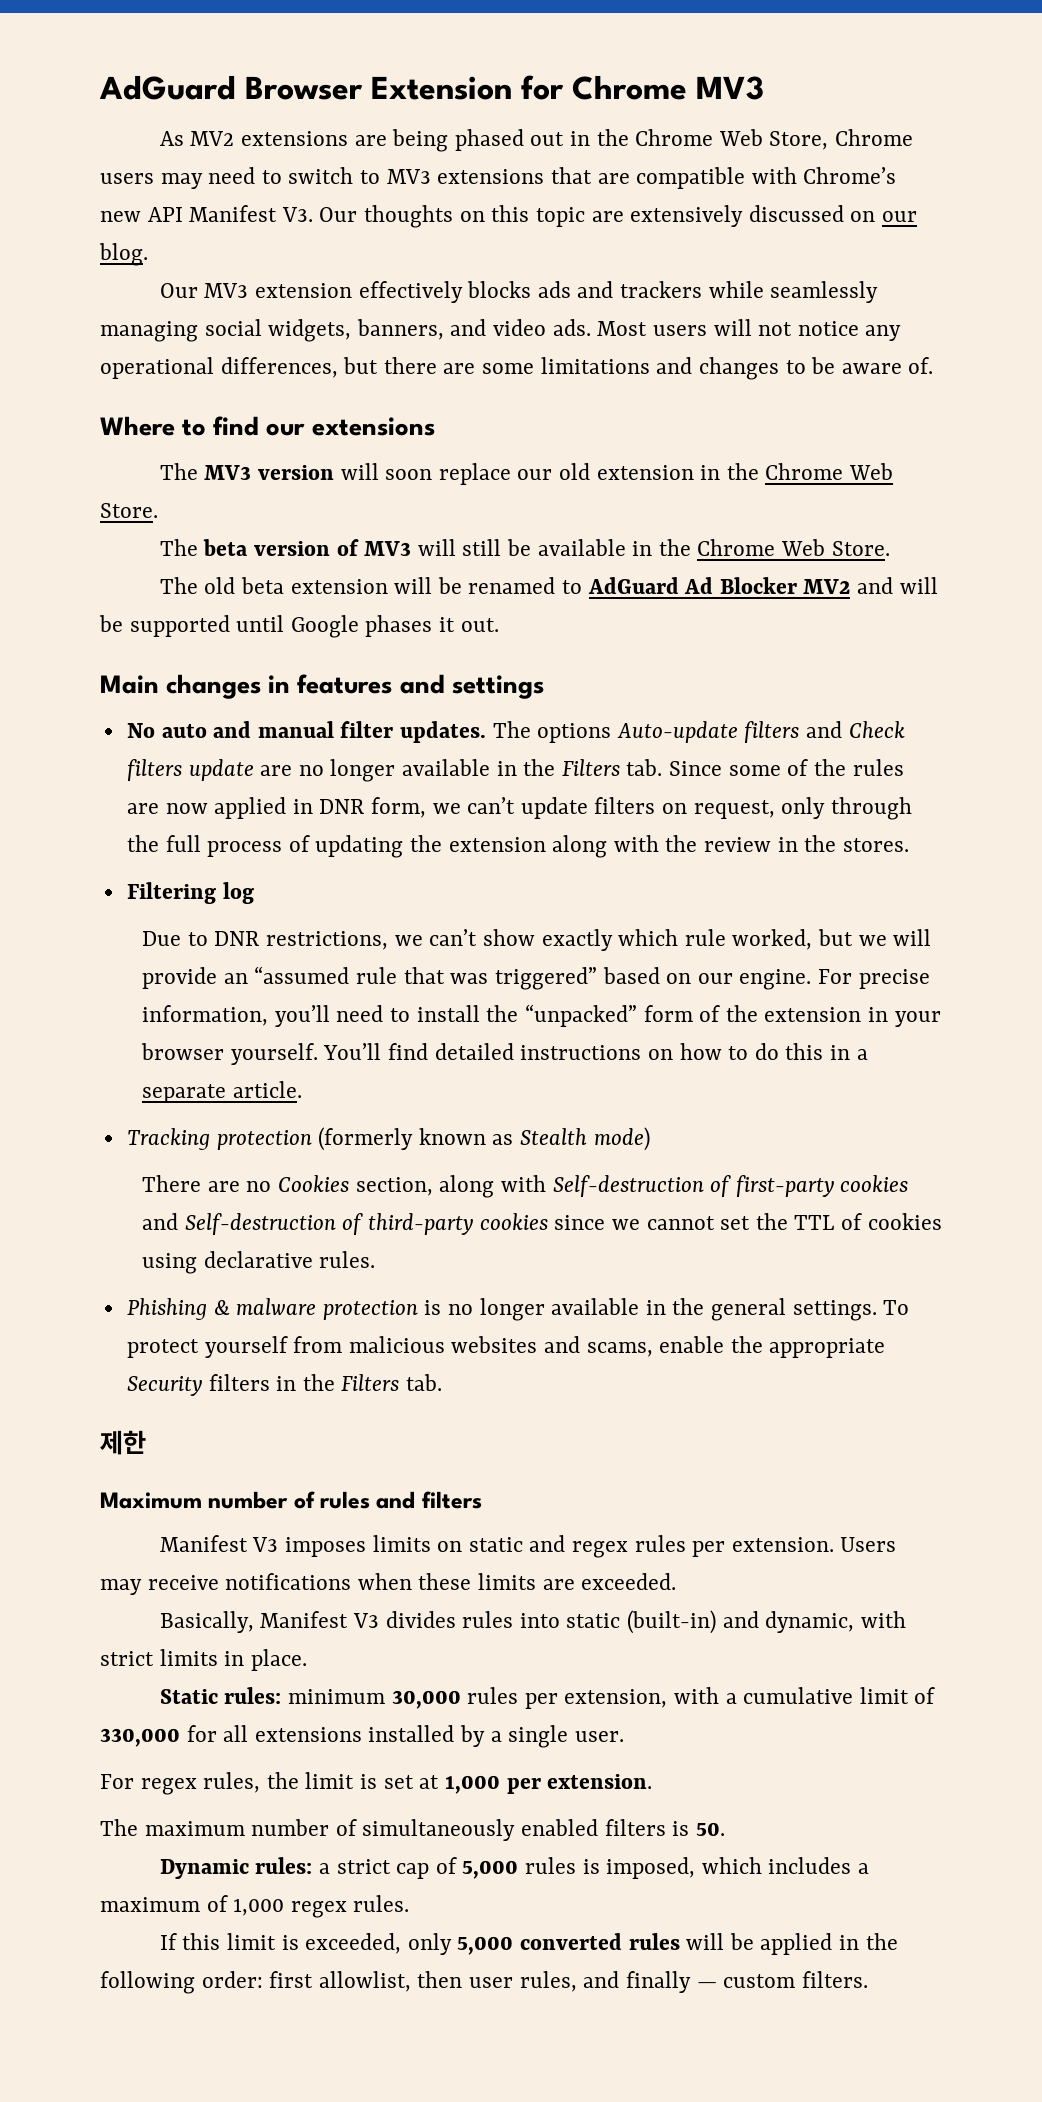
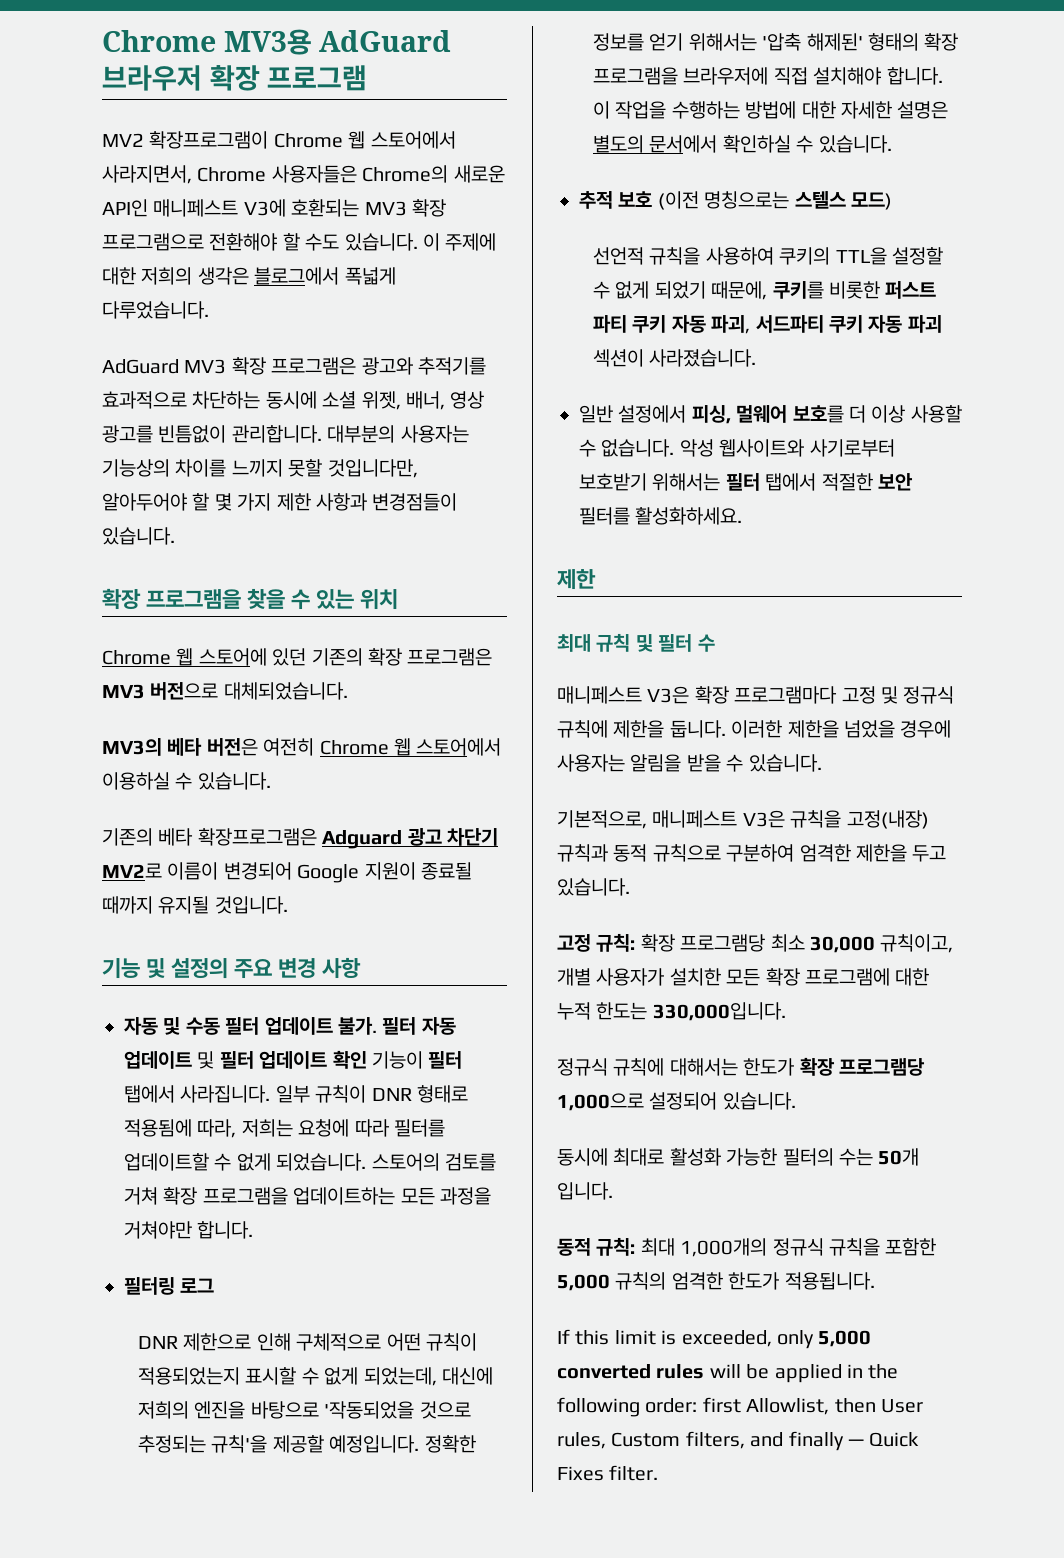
[99,75,765,100] [159,129,914,152] [100,167,897,189] [100,205,917,228] [99,243,148,266] [159,281,879,303] [100,319,902,342] [100,357,934,380] [100,416,435,436] [159,463,894,485] [100,503,158,518] [159,539,890,556] [159,577,938,594] [99,615,499,638] [100,674,544,699] [126,721,905,743] [126,759,904,782] [126,797,912,820] [126,835,909,858] [126,882,254,904] [142,929,932,951] [142,966,930,990] [142,1004,941,1027] [141,1043,868,1065] [142,1081,302,1103] [126,1127,650,1151] [142,1175,909,1198] [142,1213,942,1235] [142,1251,376,1274] [126,1298,910,1321] [126,1336,886,1358] [126,1374,443,1396] [100,1430,146,1455] [100,1491,482,1509] [159,1535,897,1558] [100,1573,677,1595] [159,1610,906,1634] [100,1649,307,1671] [159,1687,936,1709] [100,1725,624,1748] [100,1772,653,1795] [100,1819,725,1841] [159,1857,870,1879] [100,1895,410,1918] AdGuard Browser Extension for Chrome MV3 // As MV2 extensions are being phased out in the Chrome Web Store, Chrome users may need to switch to MV3 extensions that are compatible with Chrome’s new API Manifest V3. Our thoughts on this topic are extensively discussed on our blog. // Our MV3 extension effectively blocks ads and trackers while seamlessly managing social widgets, banners, and video ads. Most users will not notice any operational differences, but there are some limitations and changes to be aware of. // Where to find our extensions // The MV3 version will soon replace our old extension in the Chrome Web Store. // The beta version of MV3 will still be available in the Chrome Web Store. // The old beta extension will be renamed to AdGuard Ad Blocker MV2 and will be supported until Google phases it out. // Main changes in features and settings // No auto and manual filter updates. The options Auto-update filters and Check filters update are no longer available in the Filters tab. Since some of the rules are now applied in DNR form, we can’t update filters on request, only through the full process of updating the extension along with the review in the stores. // Filtering log // Due to DNR restrictions, we can’t show exactly which rule worked, but we will provide an “assumed rule that was triggered” based on our engine. For precise information, you’ll need to install the “unpacked” form of the extension in your browser yourself. You’ll find detailed instructions on how to do this in a separate article. // Tracking protection (formerly known as Stealth mode) // There are no Cookies section, along with Self-destruction of first-party cookies and Self-destruction of third-party cookies since we cannot set the TTL of cookies using declarative rules. // Phishing & malware protection is no longer available in the general settings. To protect yourself from malicious websites and scams, enable the appropriate Security filters in the Filters tab. // 제한 // Maximum number of rules and filters // Manifest V3 imposes limits on static and regex rules per extension. Users may receive notifications when these limits are exceeded. // Basically, Manifest V3 divides rules into static (built-in) and dynamic, with strict limits in place. // Static rules: minimum 30,000 rules per extension, with a cumulative limit of 330,000 for all extensions installed by a single user. // For regex rules, the limit is set at 1,000 per extension. // The maximum number of simultaneously enabled filters is 50. // Dynamic rules: a strict cap of 5,000 rules is imposed, which includes a maximum of 1,000 regex rules. -> [102,29,452,55] [102,65,368,91] [102,131,456,149] [102,165,505,184] [102,199,446,217] [102,233,497,251] [102,267,396,285] [102,301,209,319] [102,357,486,375] [102,391,485,410] [102,425,469,443] [102,459,418,478] [102,493,458,511] [102,527,175,545] [102,588,399,610] [102,648,493,666] [102,682,348,700] [102,738,502,756] [102,772,271,790] [102,828,498,849] [102,862,472,883] [102,896,288,914] [102,957,362,979] [124,1017,456,1035] [124,1050,463,1069] [124,1085,468,1103] [124,1119,445,1138] [124,1153,496,1171] [124,1187,491,1205] [124,1221,254,1239] [124,1277,215,1295] [138,1333,478,1351] [138,1367,494,1386] [138,1401,471,1419] [138,1435,476,1453] [593,33,959,51] [593,67,943,85] [593,101,949,119] [593,135,892,153] [579,191,892,210] [593,247,944,265] [593,281,937,300] [593,315,942,334] [593,349,757,367] [579,405,962,424] [579,439,895,457] [579,473,913,491] [579,507,743,525] [557,569,596,590] [557,633,715,652] [557,686,955,704] [557,720,952,738] [557,754,822,772] [557,810,929,829] [557,844,947,862] [557,878,630,896] [557,933,954,953] [557,968,930,986] [557,1002,786,1021] [557,1057,925,1076] [557,1092,796,1111] [557,1148,920,1166] [557,1182,613,1200] [557,1237,937,1257] [557,1272,875,1291] Chrome MV3용 AdGuard 브라우저 확장 프로그램 // MV2 확장프로그램이 Chrome 웹 스토어에서 사라지면서, Chrome 사용자들은 Chrome의 새로운 API인 매니페스트 V3에 호환되는 MV3 확장 프로그램으로 전환해야 할 수도 있습니다. 이 주제에 대한 저희의 생각은 블로그에서 폭넓게 다루었습니다. // AdGuard MV3 확장 프로그램은 광고와 추적기를 효과적으로 차단하는 동시에 소셜 위젯, 배너, 영상 광고를 빈틈없이 관리합니다. 대부분의 사용자는 기능상의 차이를 느끼지 못할 것입니다만, 알아두어야 할 몇 가지 제한 사항과 변경점들이 있습니다. // 확장 프로그램을 찾을 수 있는 위치 // Chrome 웹 스토어에 있던 기존의 확장 프로그램은 MV3 버전으로 대체되었습니다. // MV3의 베타 버전은 여전히 Chrome 웹 스토어에서 이용하실 수 있습니다. // 기존의 베타 확장프로그램은 Adguard 광고 차단기 MV2로 이름이 변경되어 Google 지원이 종료될 때까지 유지될 것입니다. // 기능 및 설정의 주요 변경 사항 // 자동 및 수동 필터 업데이트 불가. 필터 자동 업데이트 및 필터 업데이트 확인 기능이 필터 탭에서 사라집니다. 일부 규칙이 DNR 형태로 적용됨에 따라, 저희는 요청에 따라 필터를 업데이트할 수 없게 되었습니다. 스토어의 검토를 거쳐 확장 프로그램을 업데이트하는 모든 과정을 거쳐야만 합니다. // 필터링 로그 // DNR 제한으로 인해 구체적으로 어떤 규칙이 적용되었는지 표시할 수 없게 되었는데, 대신에 저희의 엔진을 바탕으로 '작동되었을 것으로 추정되는 규칙'을 제공할 예정입니다. 정확한 정보를 얻기 위해서는 '압축 해제된' 형태의 확장 프로그램을 브라우저에 직접 설치해야 합니다. 이 작업을 수행하는 방법에 대한 자세한 설명은 별도의 문서에서 확인하실 수 있습니다. // 추적 보호 (이전 명칭으로는 스텔스 모드) // 선언적 규칙을 사용하여 쿠키의 TTL을 설정할 수 없게 되었기 때문에, 쿠키를 비롯한 퍼스트 파티 쿠키 자동 파괴, 서드파티 쿠키 자동 파괴 섹션이 사라졌습니다. // 일반 설정에서 피싱, 멀웨어 보호를 더 이상 사용할 수 없습니다. 악성 웹사이트와 사기로부터 보호받기 위해서는 필터 탭에서 적절한 보안 필터를 활성화하세요. // 제한 // 최대 규칙 및 필터 수 // 매니페스트 V3은 확장 프로그램마다 고정 및 정규식 규칙에 제한을 둡니다. 이러한 제한을 넘었을 경우에 사용자는 알림을 받을 수 있습니다. // 기본적으로, 매니페스트 V3은 규칙을 고정(내장) 규칙과 동적 규칙으로 구분하여 엄격한 제한을 두고 있습니다. // 고정 규칙: 확장 프로그램당 최소 30,000 규칙이고, 개별 사용자가 설치한 모든 확장 프로그램에 대한 누적 한도는 330,000입니다. // 정규식 규칙에 대해서는 한도가 확장 프로그램당 1,000으로 설정되어 있습니다. // 동시에 최대로 활성화 가능한 필터의 수는 50개 입니다. // 동적 규칙: 최대 1,000개의 정규식 규칙을 포함한 5,000 규칙의 엄격한 한도가 적용됩니다.
[318,1971,868,1993] allowlist, then user rules, and finally — custom filters. -> [746,1398,923,1415] [557,1431,920,1451] [557,1465,659,1481] Allowlist, then User rules, Custom filters, and finally — Quick Fixes filter.

